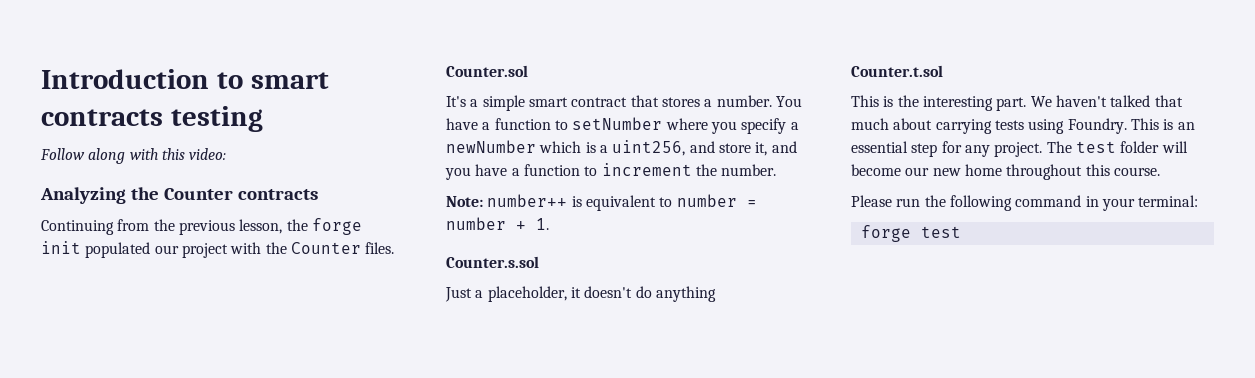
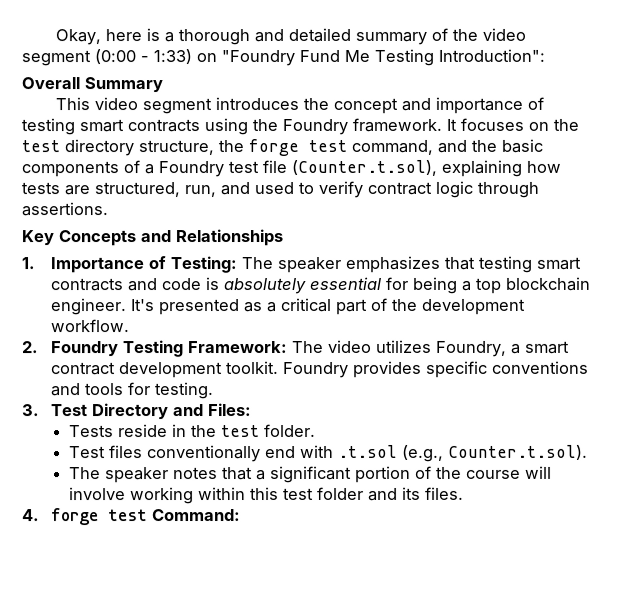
[41,69,329,89] [41,106,263,132] [40,148,227,164] [40,187,318,204] [41,218,362,235] [41,241,395,258] [446,65,528,77] [446,95,802,111] [446,117,799,134] [446,140,797,156] [445,163,777,180] [446,194,757,211] [446,217,549,230] [446,256,539,268] [445,286,716,302] [851,65,943,77] [851,95,1183,111] [851,118,1195,134] [851,141,1188,157] [851,164,1160,180] [851,195,1199,211] [860,225,961,242] Introduction to smart contracts testing // Follow along with this video: // Analyzing the Counter contracts // Continuing from the previous lesson, the forge init populated our project with the Counter files. // Counter.sol // It's a simple smart contract that stores a number. You have a function to setNumber where you specify a newNumber which is a uint256, and store it, and you have a function to increment the number. // Note: number++ is equivalent to number = number + 1. // Counter.s.sol // Just a placeholder, it doesn't do anything // Counter.t.sol // This is the interesting part. We haven't talked that much about carrying tests using Foundry. This is an essential step for any project. The test folder will become our new home throughout this course. // Please run the following command in your terminal: // forge test -> [55,27,527,46] [21,48,545,67] [21,77,163,93] [55,96,545,115] [21,117,579,136] [21,138,543,157] [21,159,561,178] [21,180,539,198] [21,202,108,217] [21,229,283,247] [21,255,581,274] [49,276,590,295] [50,297,526,316] [50,319,130,333] [22,339,570,358] [50,360,589,379] [50,382,214,400] [22,403,252,420] [68,423,316,438] [68,444,588,463] [68,465,552,484] [68,486,464,505] [22,508,241,526] Okay, here is a thorough and detailed summary of the video segment (0:00 - 1:33) on "Foundry Fund Me Testing Introduction": // Overall Summary // This video segment introduces the concept and importance of testing smart contracts using the Foundry framework. It focuses on the test directory structure, the forge test command, and the basic components of a Foundry test file (Counter.t.sol), explaining how tests are structured, run, and used to verify contract logic through assertions. // Key Concepts and Relationships // 1. Importance of Testing: The speaker emphasizes that testing smart contracts and code is absolutely essential for being a top blockchain engineer. It's presented as a critical part of the development workflow. // 2. Foundry Testing Framework: The video utilizes Foundry, a smart contract development toolkit. Foundry provides specific conventions and tools for testing. // 3. Test Directory and Files: // Tests reside in the test folder. // Test files conventionally end with .t.sol (e.g., Counter.t.sol). // The speaker notes that a significant portion of the course will involve working within this test folder and its files. // 4. forge test Command:

